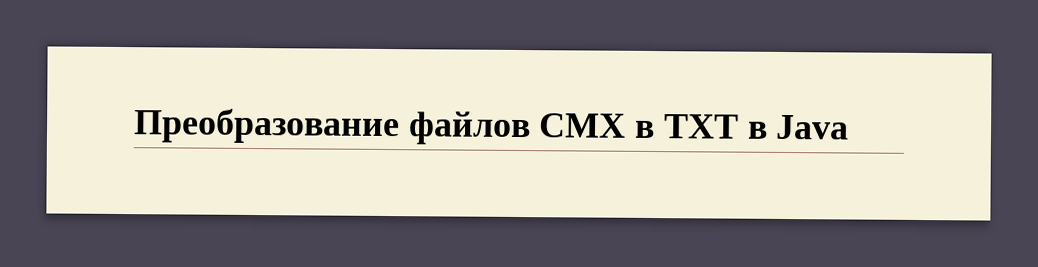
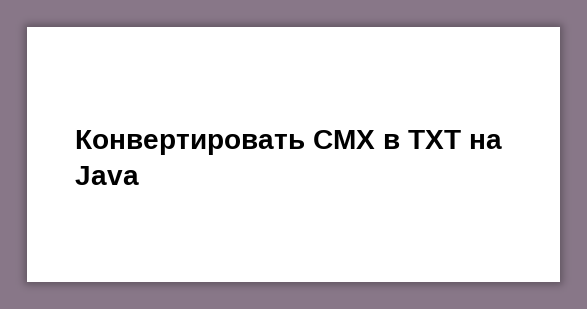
[133,108,531,146] Преобразование файлов -> [75,130,305,155] Конвертировать
[746,121,768,139] в -> [469,134,502,149] на

